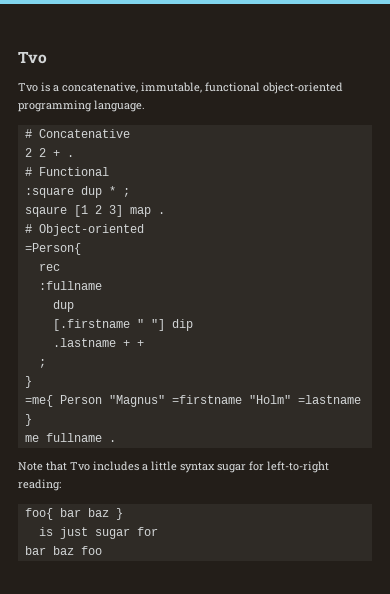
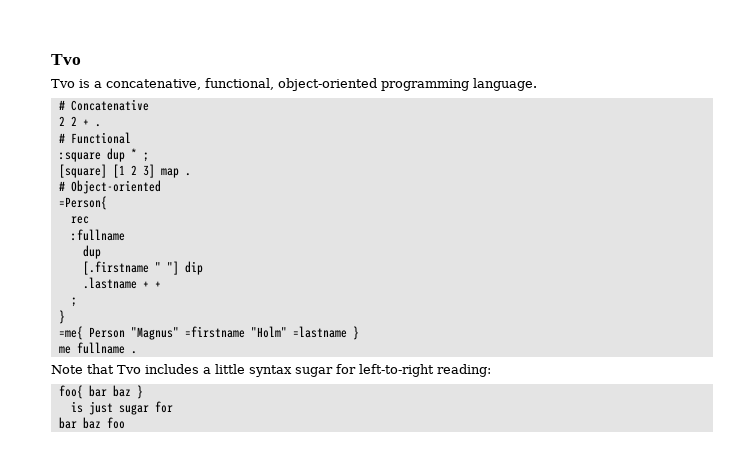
[141,82,260,93] immutable, functional -> [205,78,274,90] functional,
[24,206,67,217] sqaure -> [58,164,107,178] [square]

